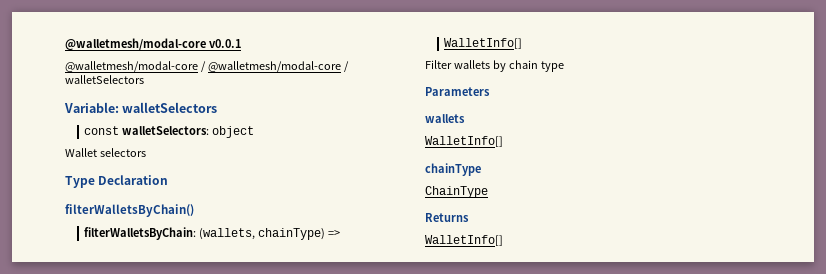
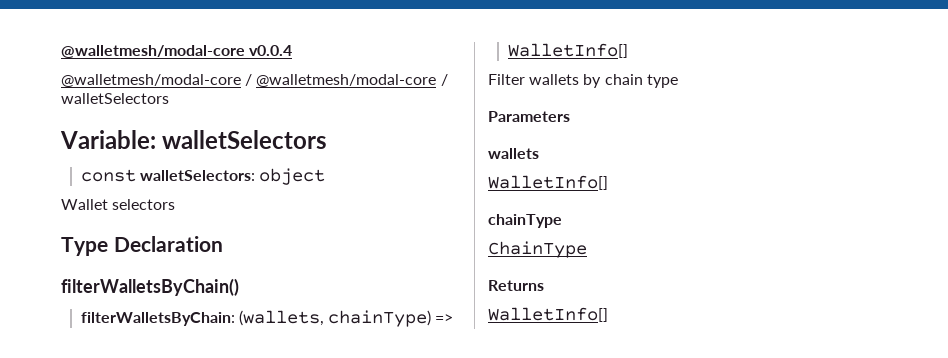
[65,38,241,51] @walletmesh/modal-core v0.0.1 -> [61,45,293,58] @walletmesh/modal-core v0.0.4

